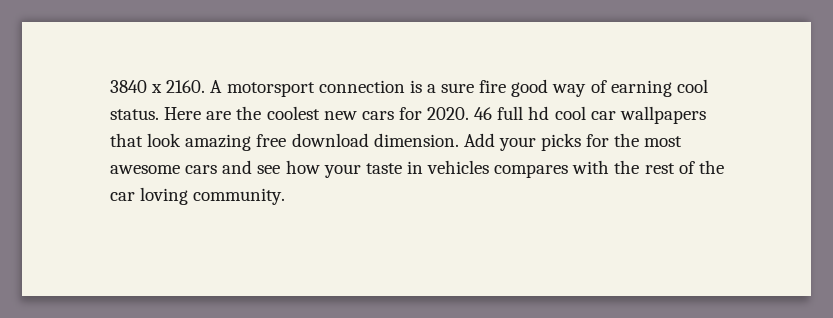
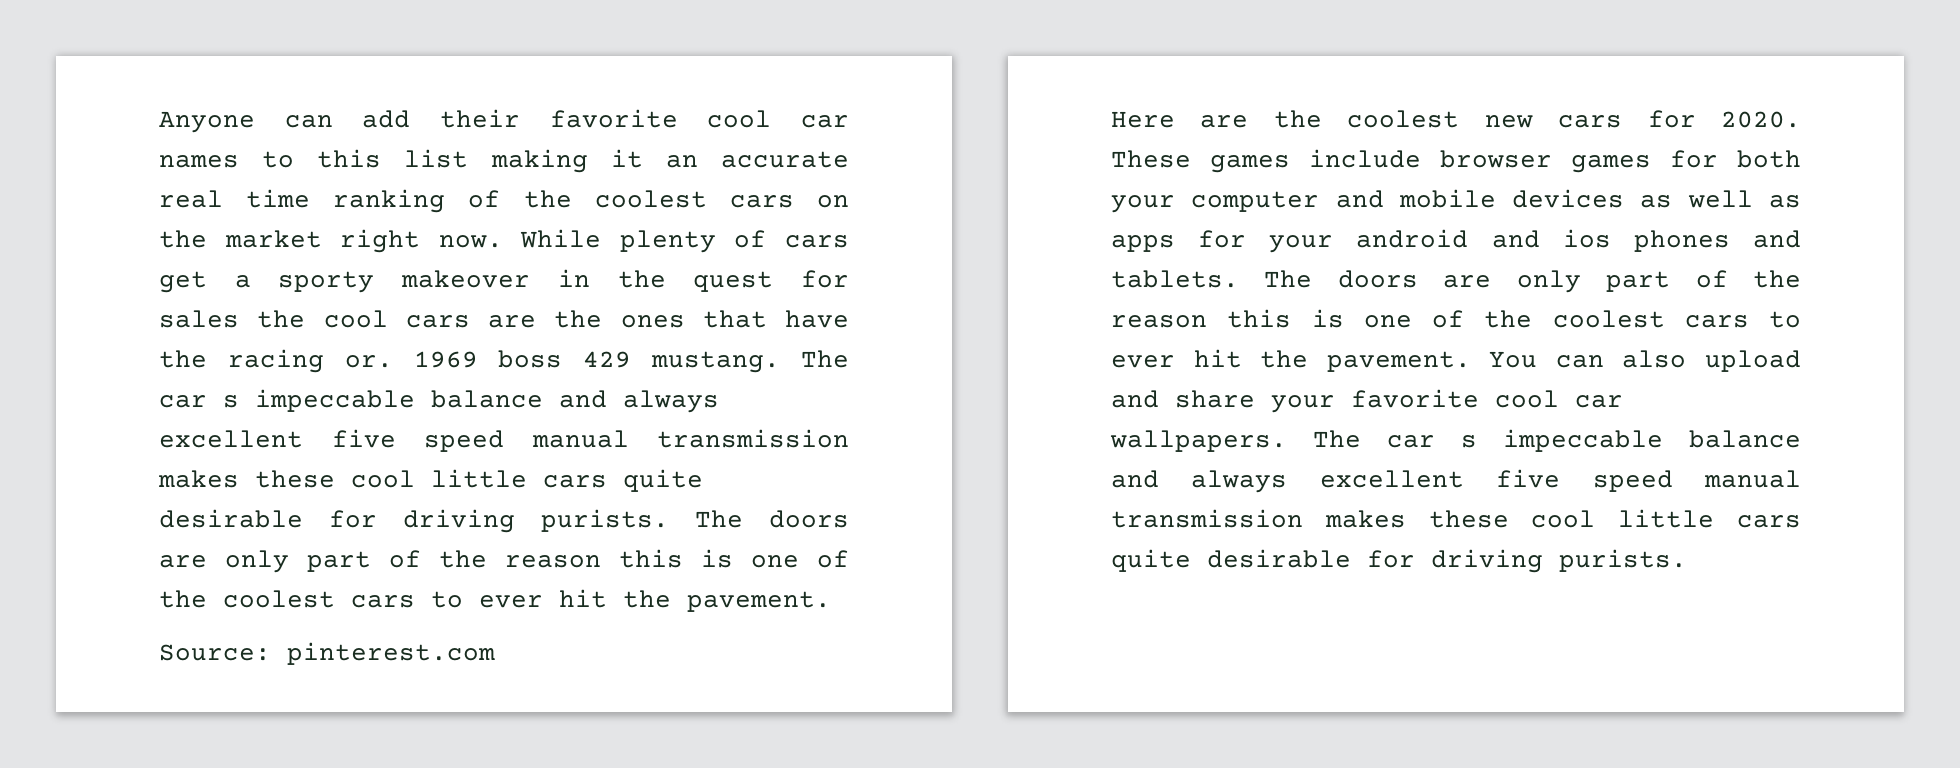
[110,79,708,97] [110,109,159,120] 3840 x 2160. A motorsport connection is a sure fire good way of earning cool status. -> [159,109,849,133] [159,149,849,173] [159,189,849,213] [159,229,849,253] [159,269,849,293] [159,310,849,328] [159,349,849,373] [159,389,719,413] [159,429,849,452] [158,469,703,492] [159,509,849,533] [159,549,849,573] [159,589,831,612] [159,642,495,665] Anyone can add their favorite cool car names to this list making it an accurate real time ranking of the coolest cars on the market right now. While plenty of cars get a sporty makeover in the quest for sales the cool cars are the ones that have the racing or. 1969 boss 429 mustang. The car s impeccable balance and always excellent five speed manual transmission makes these cool little cars quite desirable for driving purists. The doors are only part of the reason this is one of the coolest cars to ever hit the pavement. // Source: pinterest.com //
[474,106,706,124] [110,133,683,151] [110,160,724,178] [110,187,286,205] 46 full hd cool car wallpapers that look amazing free download dimension. Add your picks for the most awesome cars and see how your taste in vehicles compares with the rest of the car loving community. -> [1111,149,1801,173] [1111,189,1801,213] [1111,229,1801,253] [1111,270,1801,293] [1111,309,1801,328] [1111,349,1801,372] [1111,389,1623,413] [1110,429,1801,452] [1111,469,1801,493] [1111,509,1801,528] [1111,549,1687,573] These games include browser games for both your computer and mobile devices as well as apps for your android and ios phones and tablets. The doors are only part of the reason this is one of the coolest cars to ever hit the pavement. You can also upload and share your favorite cool car wallpapers. The car s impeccable balance and always excellent five speed manual transmission makes these cool little cars quite desirable for driving purists.

